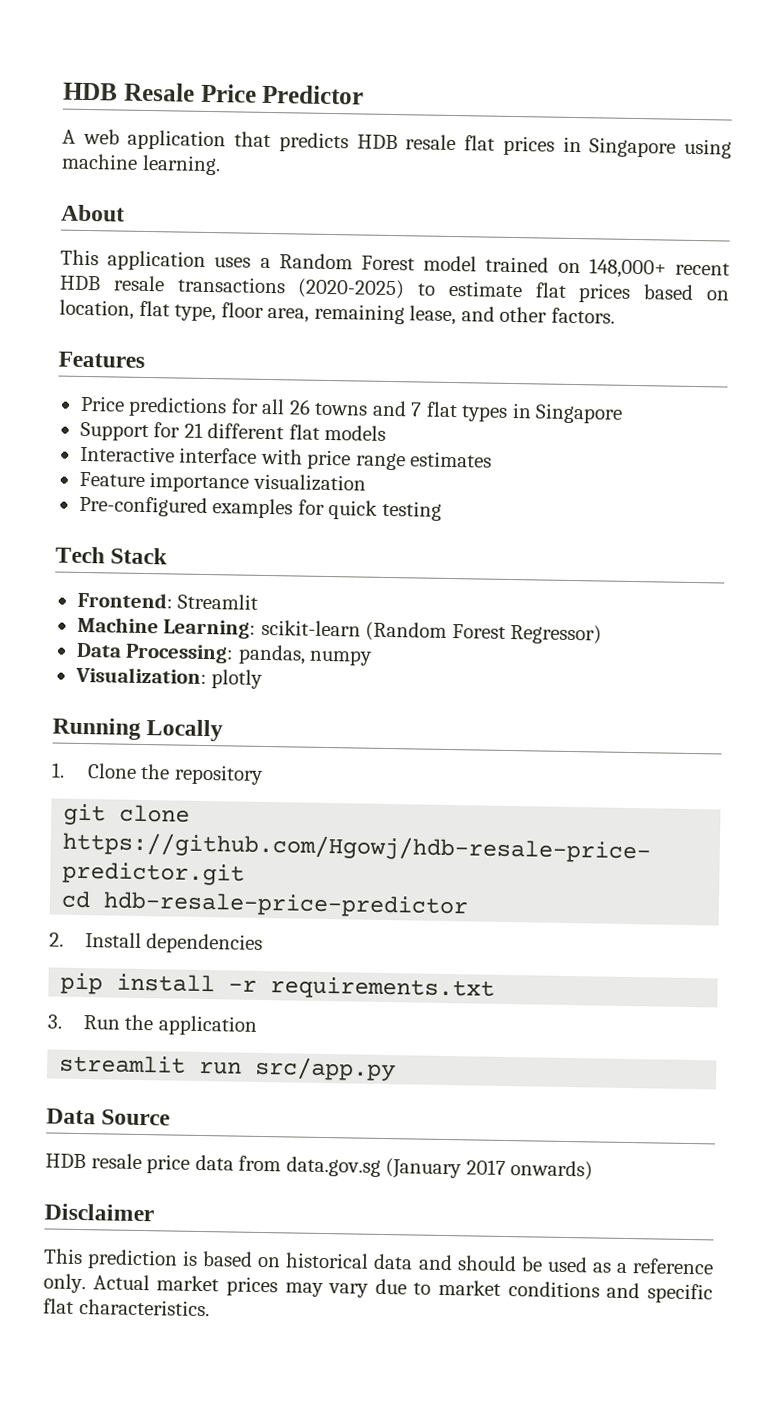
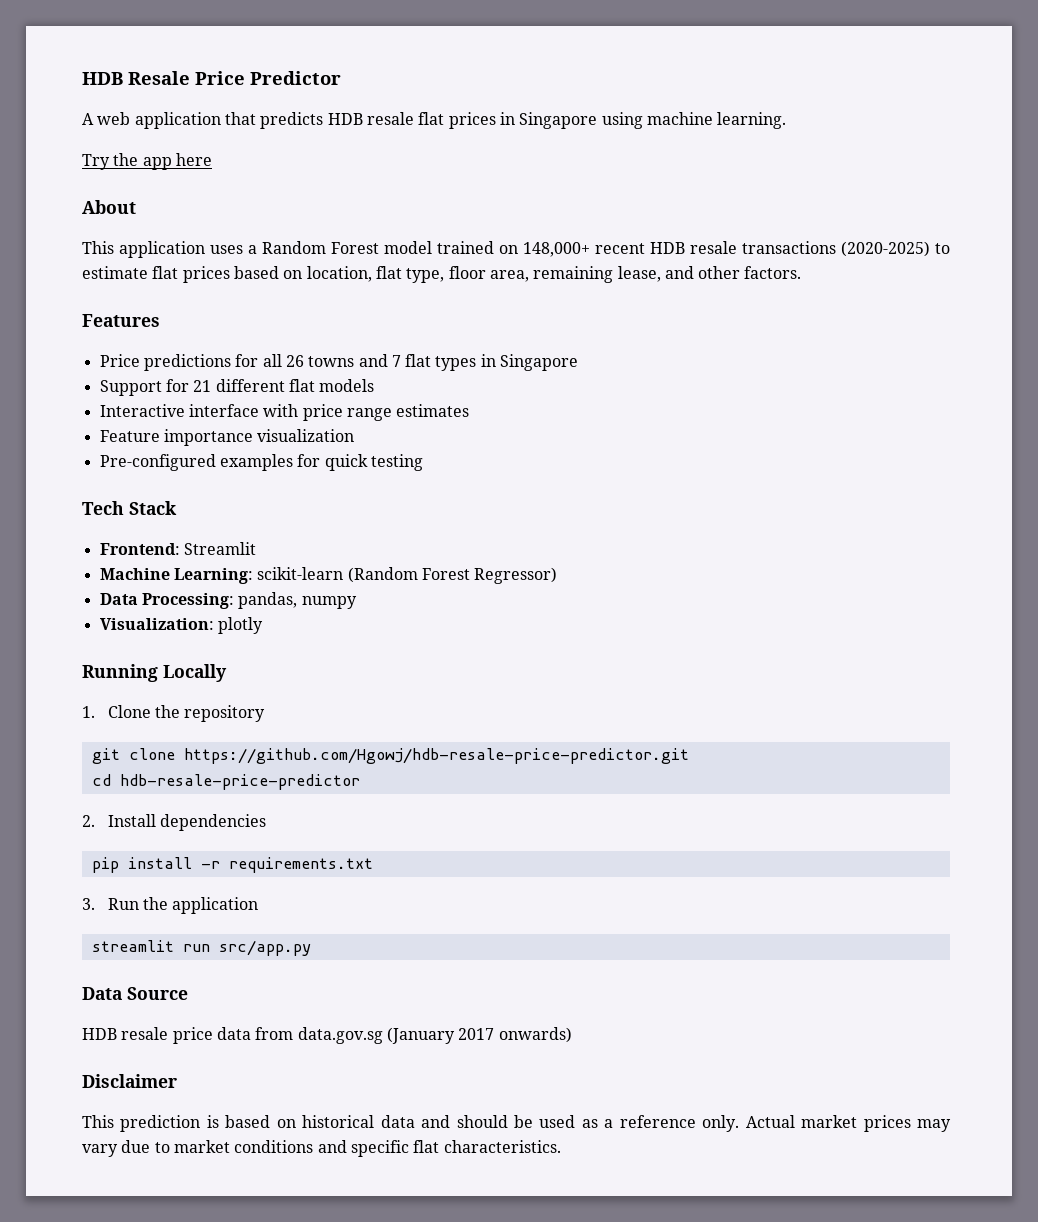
(221, 165) none -> [82,153,212,170] // Try the app here

